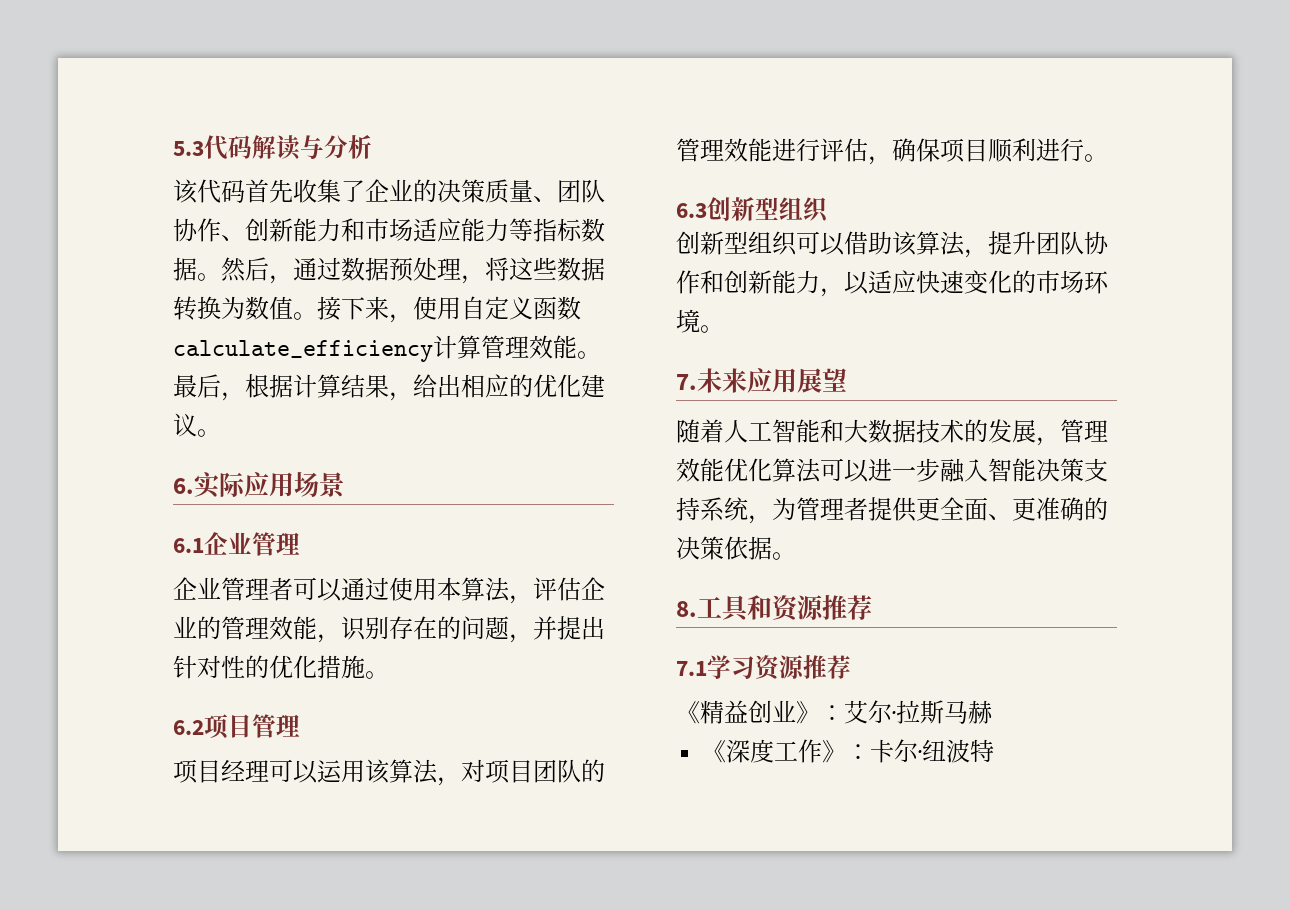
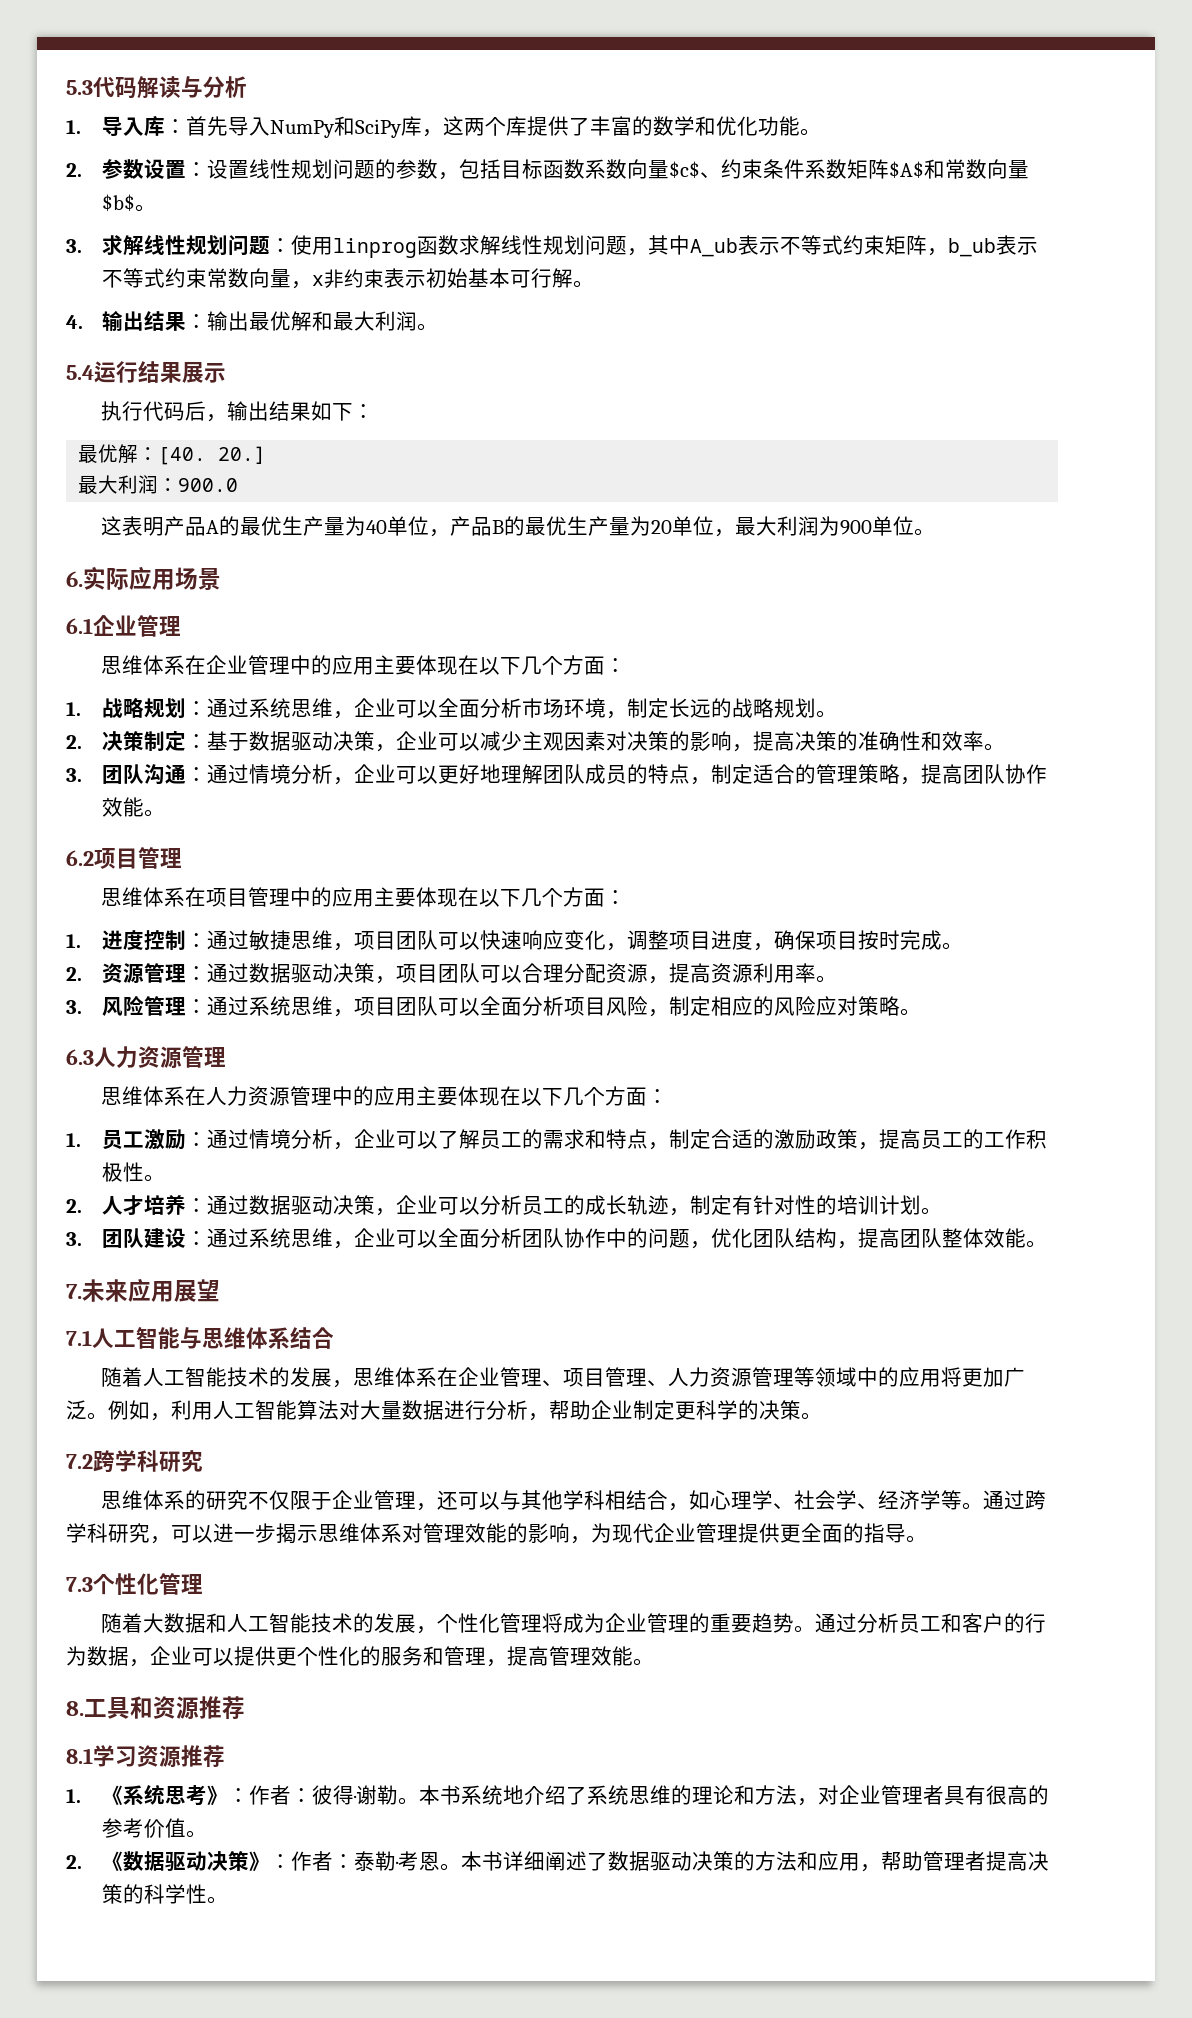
[173,179,605,204] [173,218,605,242] [173,257,605,284] [173,296,581,323] [173,335,601,362] [173,374,605,401] [173,413,197,437] 该代码首先收集了企业的决策质量、团队协作、创新能力和市场适应能力等指标数据。然后，通过数据预处理，将这些数据转换为数值。接下来，使用自定义函数calculate_efficiency计算管理效能。最后，根据计算结果，给出相应的优化建议 -> [66,116,821,138] [66,159,1029,180] [101,194,156,212] [66,235,1038,258] [101,268,594,289] [66,311,438,331] [66,361,226,383] [101,401,375,422] [78,444,267,465] [78,475,239,494] [101,516,915,537] 1.导入库：首先导入NumPy和SciPy库，这两个库提供了丰富的数学和优化功能。 // 2.参数设置：设置线性规划问题的参数，包括目标函数系数向量$c$、约束条件系数矩阵$A$和常数向量$b$。 // 3.求解线性规划问题：使用linprog函数求解线性规划问题，其中A_ub表示不等式约束矩阵，b_ub表示不等式约束常数向量，x非约束表示初始基本可行解。 // 4.输出结果：输出最优解和最大利润。 // 5.4运行结果展示 // 执行代码后，输出结果如下： // 最优解：[40. 20.] // 最大利润：900.0 // 这表明产品A的最优生产量为40单位，产品B的最优生产量为20单位，最大利润为900单位
[173,577,605,604] [173,616,605,643] [173,655,389,679] [173,714,300,739] [173,759,605,786] [676,138,1108,165] [676,197,829,223] [676,231,1109,258] [676,270,1109,297] [676,309,700,333] 企业管理者可以通过使用本算法，评估企业的管理效能，识别存在的问题，并提出针对性的优化措施。 // 6.2项目管理 // 项目经理可以运用该算法，对项目团队的管理效能进行评估，确保项目顺利进行。 // 6.3创新型组织 // 创新型组织可以借助该算法，提升团队协作和创新能力，以适应快速变化的市场环境 -> [101,655,627,675] [66,697,837,719] [66,731,1005,752] [66,764,1047,785] [101,797,165,817] [66,847,182,869] [101,887,627,907] [66,930,963,951] [66,963,837,984] [66,995,921,1017] [66,1046,226,1069] [101,1086,669,1106] [66,1129,1047,1150] [101,1162,165,1182] [66,1195,942,1216] [66,1228,1026,1249] 思维体系在企业管理中的应用主要体现在以下几个方面： // 1.战略规划：通过系统思维，企业可以全面分析市场环境，制定长远的战略规划。 // 2.决策制定：基于数据驱动决策，企业可以减少主观因素对决策的影响，提高决策的准确性和效率。 // 3.团队沟通：通过情境分析，企业可以更好地理解团队成员的特点，制定适合的管理策略，提高团队协作效能。 // 6.2项目管理 // 思维体系在项目管理中的应用主要体现在以下几个方面： // 1.进度控制：通过敏捷思维，项目团队可以快速响应变化，调整项目进度，确保项目按时完成。 // 2.资源管理：通过数据驱动决策，项目团队可以合理分配资源，提高资源利用率。 // 3.风险管理：通过系统思维，项目团队可以全面分析项目风险，制定相应的风险应对策略。 // 6.3人力资源管理 // 思维体系在人力资源管理中的应用主要体现在以下几个方面： // 1.员工激励：通过情境分析，企业可以了解员工的需求和特点，制定合适的激励政策，提高员工的工作积极性。 // 2.人才培养：通过数据驱动决策，企业可以分析员工的成长轨迹，制定有针对性的培训计划。 // 3.团队建设：通过系统思维，企业可以全面分析团队协作中的问题，优化团队结构，提高团队整体效能
(847, 380) none -> [66,1327,334,1349] // 7.1人工智能与思维体系结合
[820,419,1108,446] [676,458,1108,483] [676,497,1108,524] [676,536,772,560] 和大数据技术的发展，管理效能优化算法可以进一步融入智能决策支持系统，为管理者提供更全面、更准确的决策依据 -> [227,1367,1026,1388] [66,1400,822,1421] [66,1450,203,1473] [101,1490,1047,1511] [66,1523,927,1544] [66,1573,203,1595] [101,1613,1047,1634] [66,1646,633,1667] 技术的发展，思维体系在企业管理、项目管理、人力资源管理等领域中的应用将更加广泛。例如，利用人工智能算法对大量数据进行分析，帮助企业制定更科学的决策。 // 7.2跨学科研究 // 思维体系的研究不仅限于企业管理，还可以与其他学科相结合，如心理学、社会学、经济学等。通过跨学科研究，可以进一步揭示思维体系对管理效能的影响，为现代企业管理提供更全面的指导。 // 7.3个性化管理 // 随着大数据和人工智能技术的发展，个性化管理将成为企业管理的重要趋势。通过分析员工和客户的行为数据，企业可以提供更个性化的服务和管理，提高管理效能
[676,661,707,676] 7.1 -> [66,1748,93,1764] 8.1
[676,700,993,724] [702,739,995,763] 《精益创业》：艾尔·拉斯马赫 // 《深度工作》：卡尔·纽波特 -> [66,1784,1049,1806] [101,1818,207,1838] [66,1851,1049,1872] [101,1884,228,1904] 1.《系统思考》：作者：彼得·谢勒。本书系统地介绍了系统思维的理论和方法，对企业管理者具有很高的参考价值。 // 2.《数据驱动决策》：作者：泰勒·考恩。本书详细阐述了数据驱动决策的方法和应用，帮助管理者提高决策的科学性。

